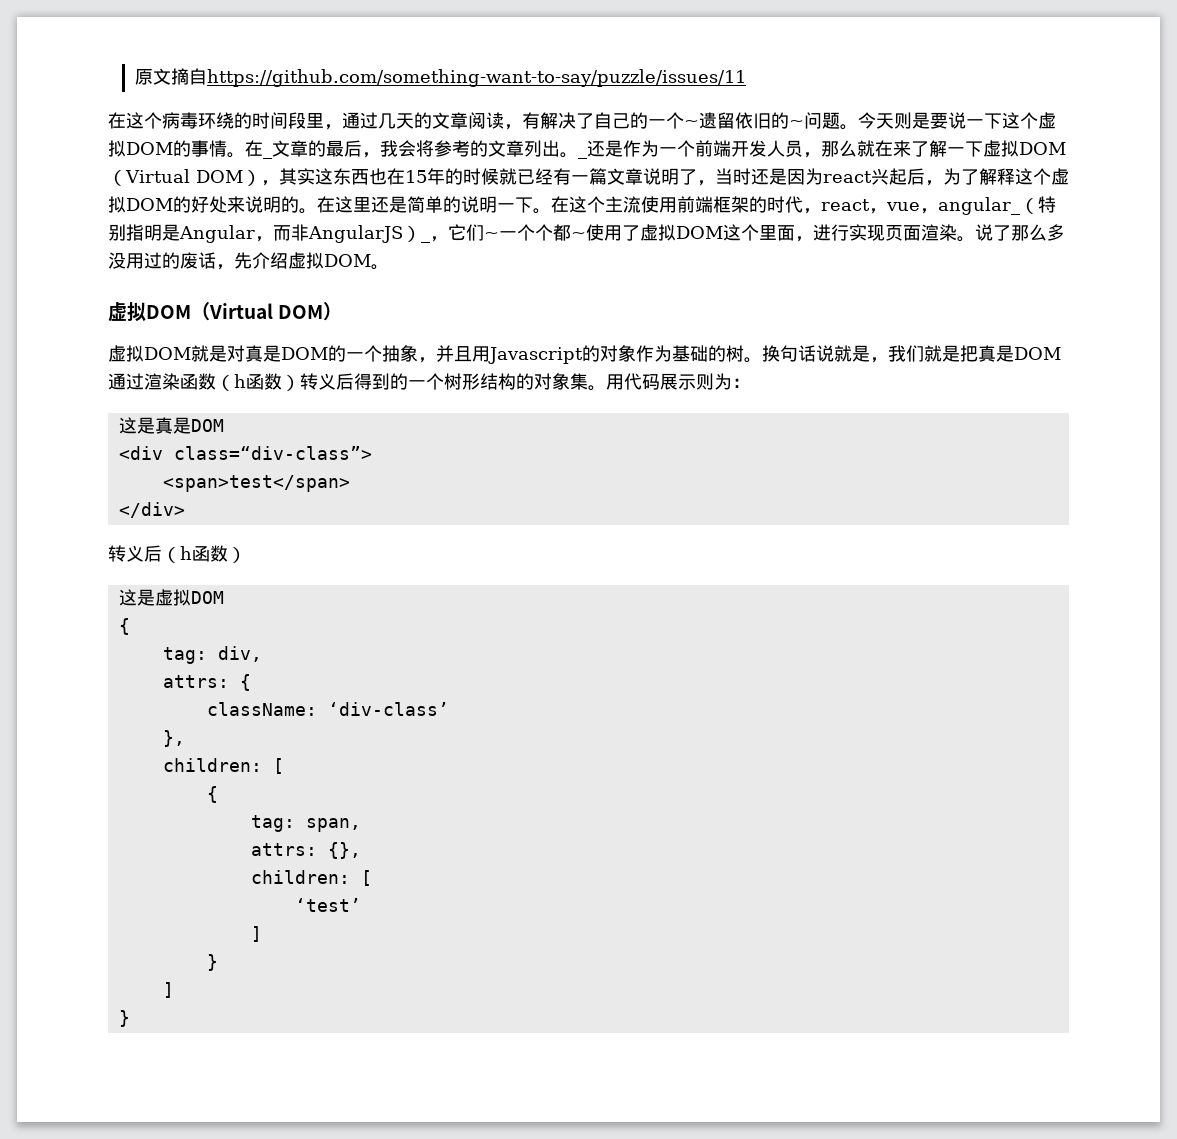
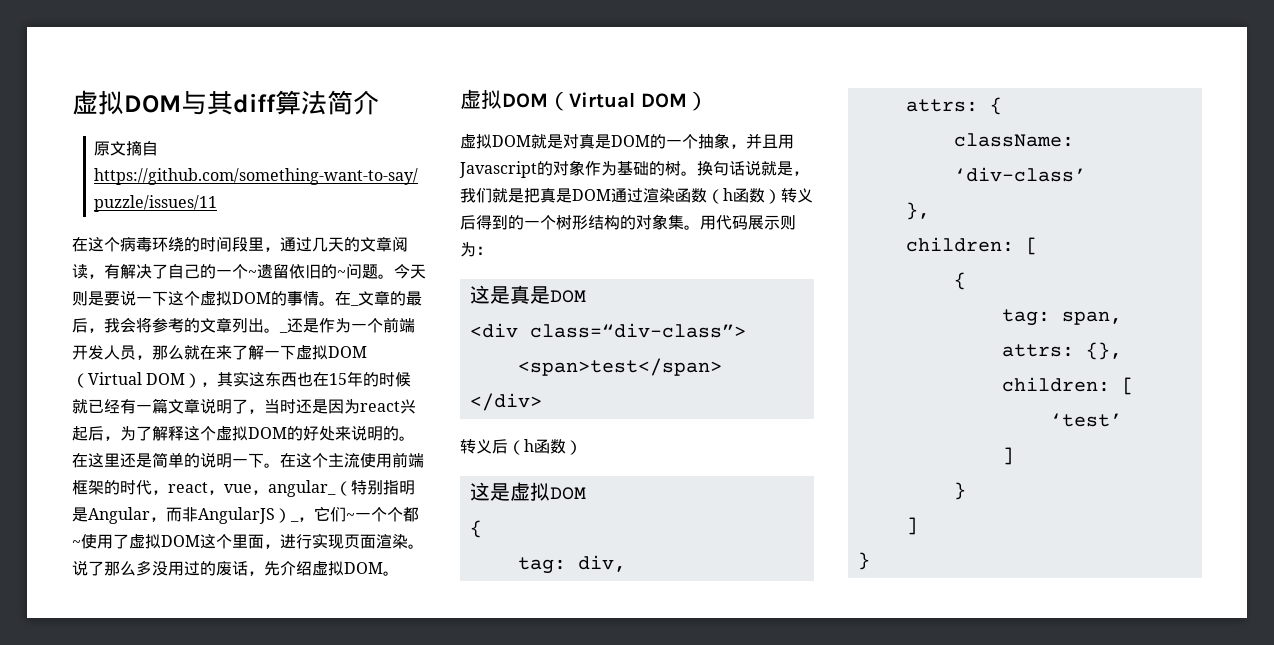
(134, 77) none -> [72,90,379,115] 虚拟DOM与其diff算法简介 //

